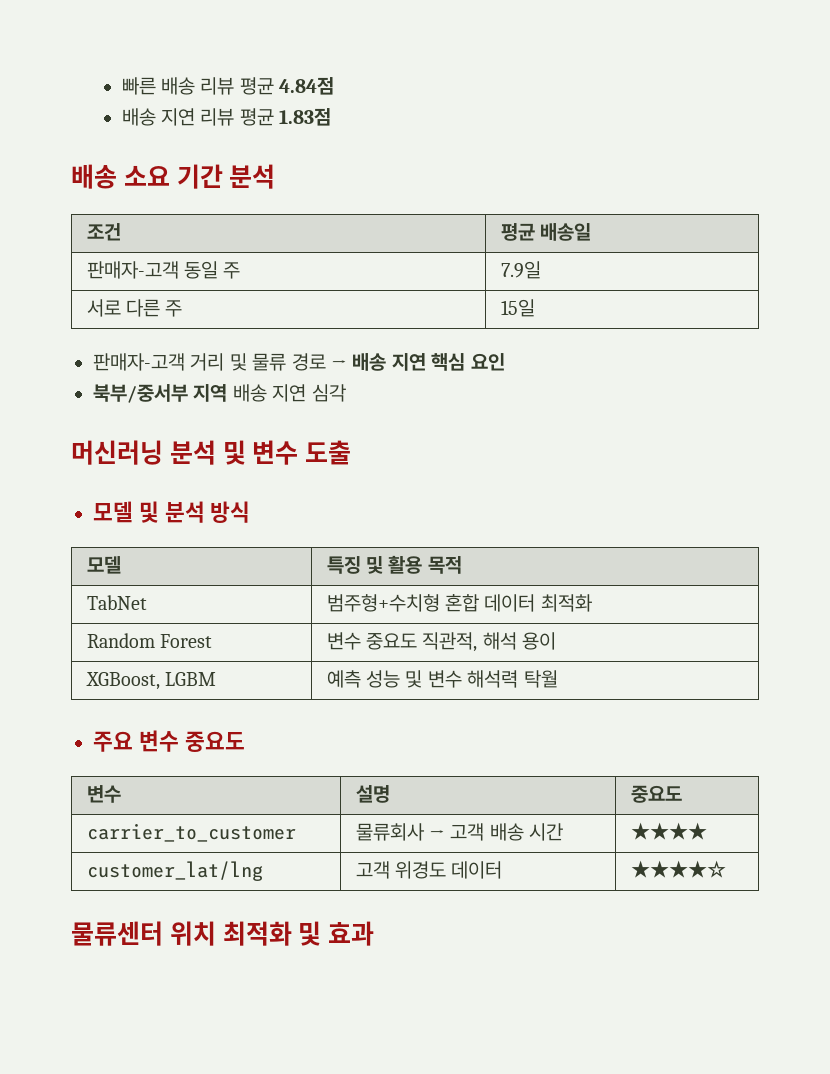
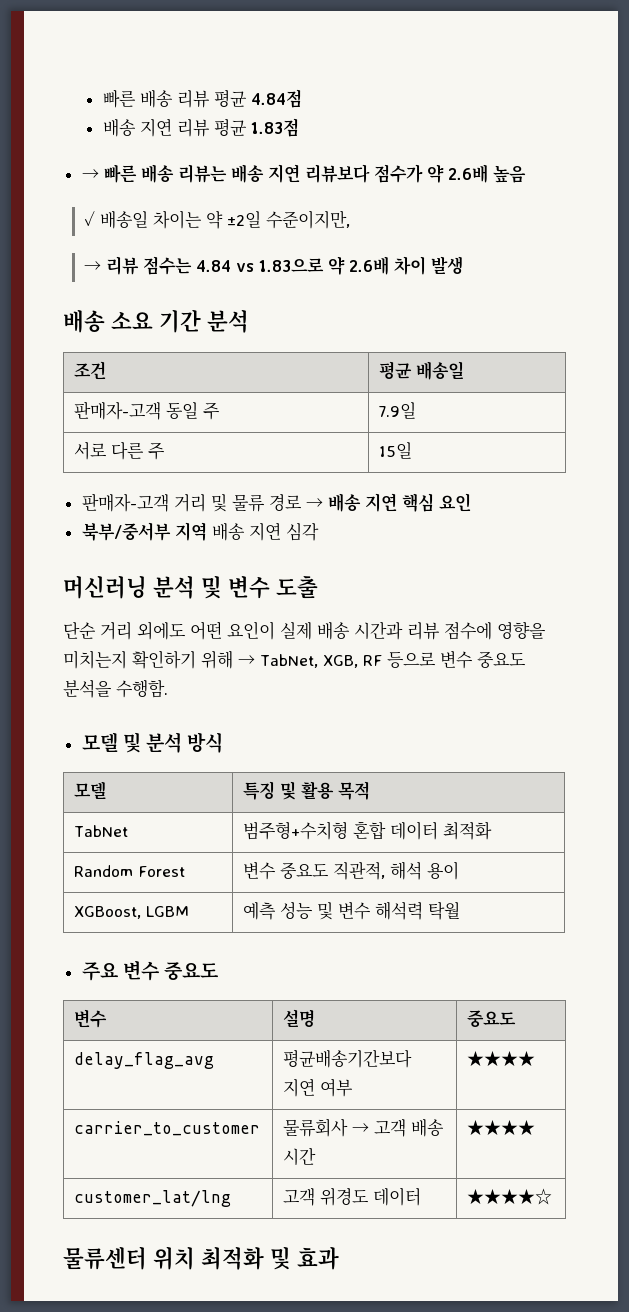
(332, 117) none -> [81,164,526,183] [83,210,350,229] [83,256,463,275] // → 빠른 배송 리뷰는 배송 지연 리뷰보다 점수가 약 2.6배 높음 // ✓ 배송일 차이는 약 ±2일 수준이지만, // → 리뷰 점수는 4.84 vs 1.83으로 약 2.6배 차이 발생
(351, 452) none -> [63,621,546,640] [63,650,526,669] [63,679,168,698] // 단순 거리 외에도 어떤 요인이 실제 배송 시간과 리뷰 점수에 영향을 미치는지 확인하기 위해 → TabNet, XGB, RF 등으로 변수 중요도 분석을 수행함.
(682, 794) none -> [74,1052,215,1069] [283,1049,413,1068] [283,1078,354,1097] [467,1051,536,1067] // delay_flag_avg | 평균배송기간보다 지연 여부 | ★★★★

